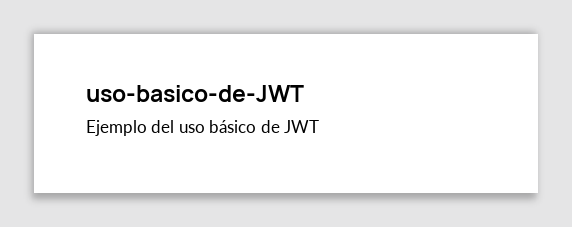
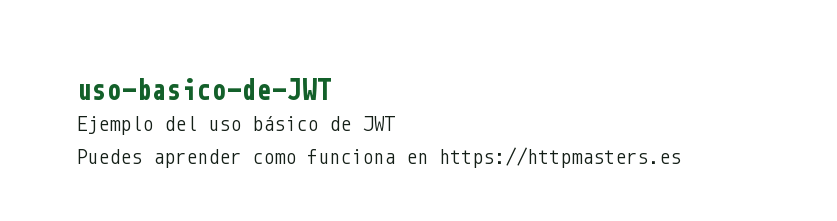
(320, 126) none -> [76,147,681,168] // Puedes aprender como funciona en https://httpmasters.es

